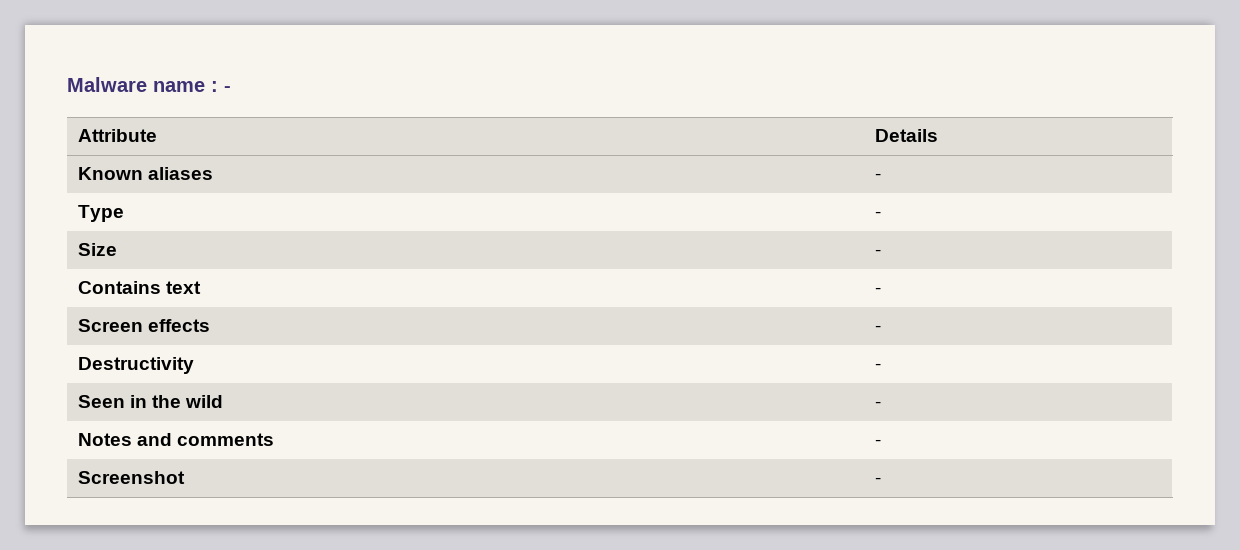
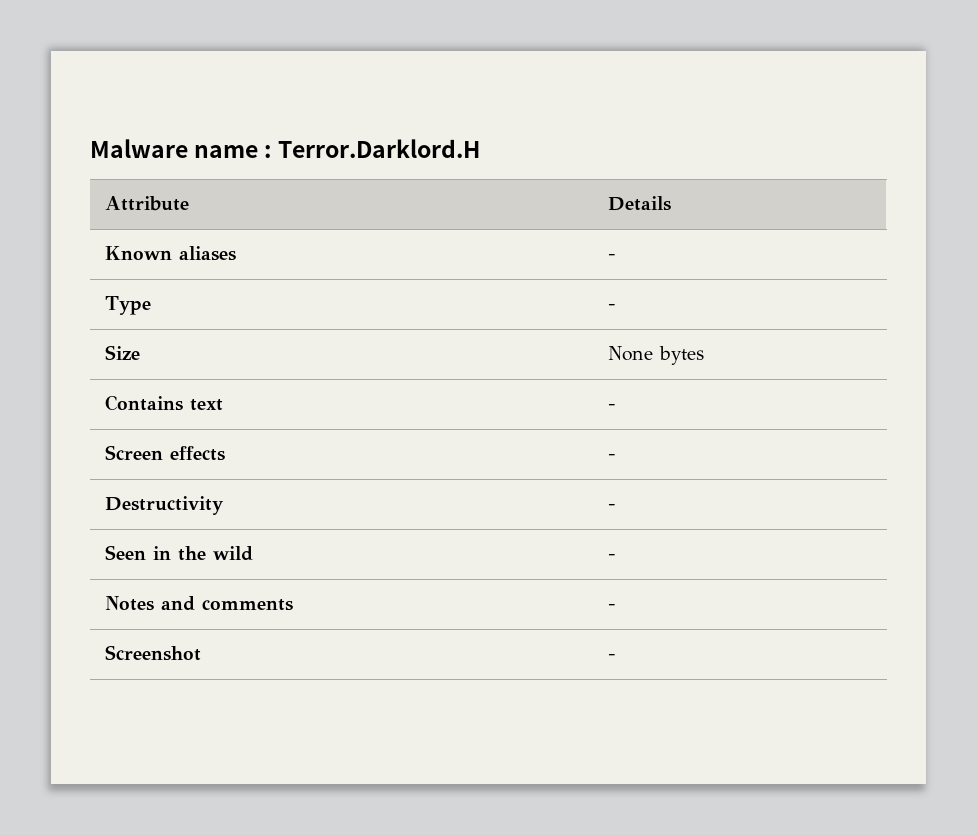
[224,86,231,92] - -> [277,139,480,158] Terror.Darklord.H
[874,249,881,256] - -> [607,346,704,365] None bytes

